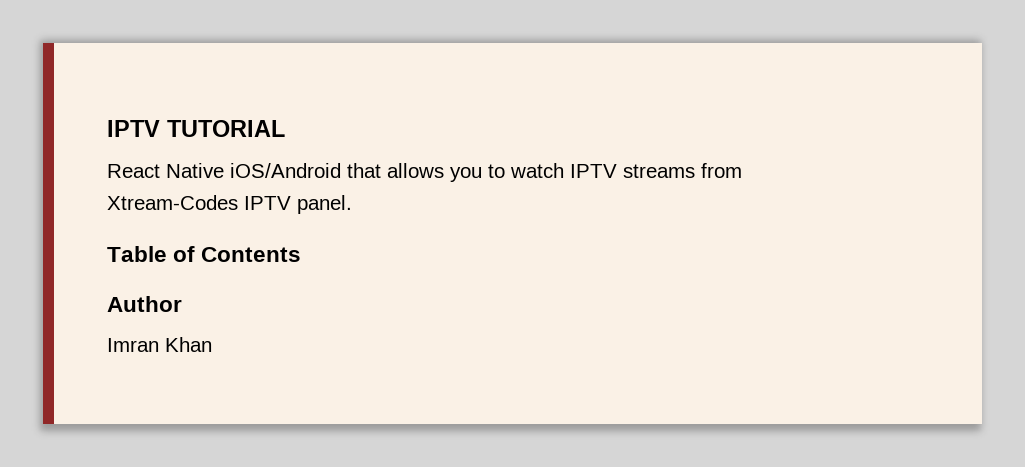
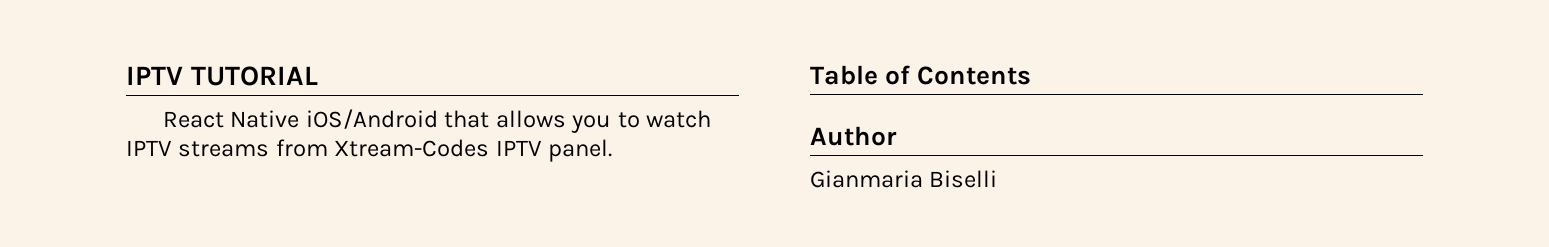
[107,337,212,352] Imran Khan -> [810,170,998,188] Gianmaria Biselli

